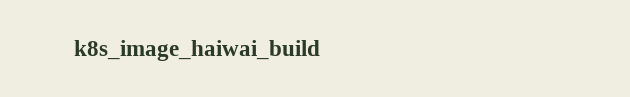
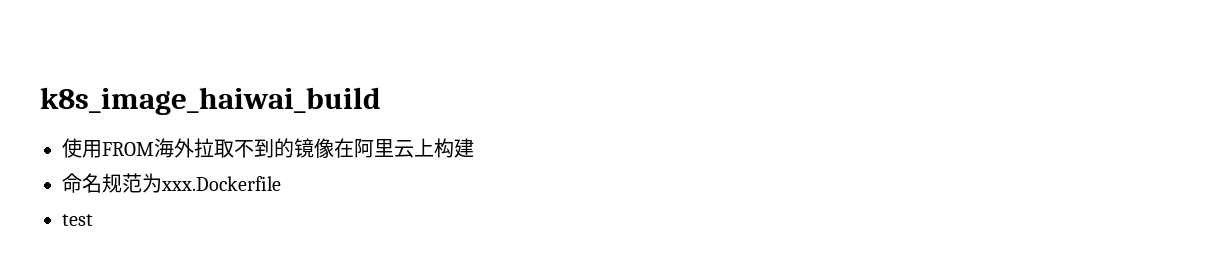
(320, 50) none -> [62,138,474,158] [62,173,281,193] [62,214,93,226] // 使用FROM海外拉取不到的镜像在阿里云上构建 // 命名规范为xxx.Dockerfile // test

